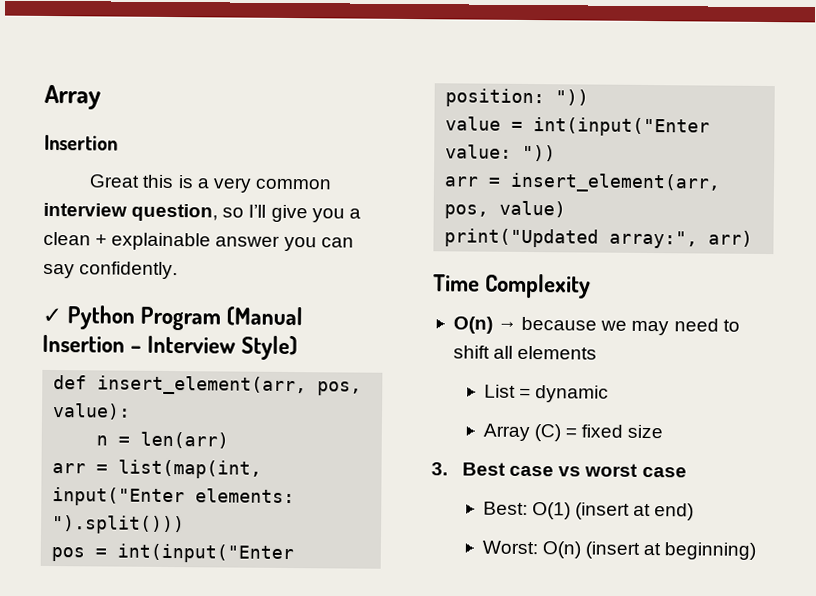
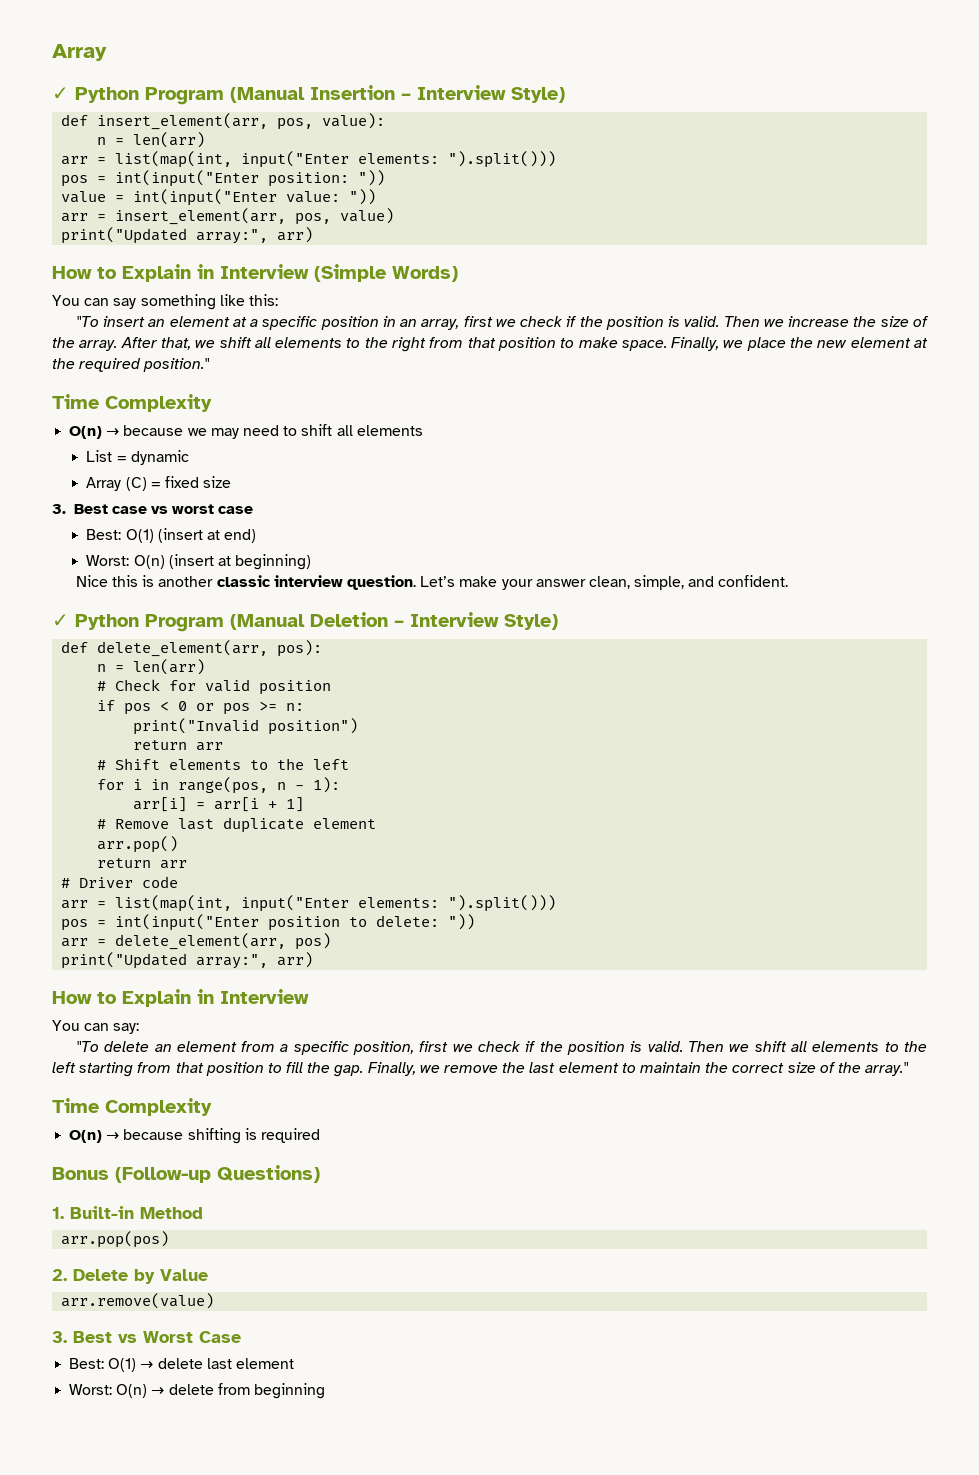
[44,84,101,110] [44,134,118,151] [89,174,331,193] [43,202,361,223] [43,231,354,252] [43,261,179,280] Array // Insertion // Great this is a very common interview question, so I’ll give you a clean + explainable answer you can say confidently. -> [52,44,107,61] Array
(754, 238) none -> [52,264,458,282] [52,294,278,310] [75,316,928,330] [52,337,929,352] [52,358,211,372] // How to Explain in Interview (Simple Words) // You can say something like this: // "To insert an element at a specific position in an array, first we check if the position is valid. Then we increase the size of the array. After that, we shift all elements to the right from that position to make space. Finally, we place the new element at the required position."
(757, 551) none -> [75,575,789,590] [52,612,558,632] [61,640,323,657] [97,659,206,675] [97,679,332,695] [97,700,305,715] [133,718,359,735] [133,740,224,751] [97,758,350,770] [97,777,341,794] [133,797,305,812] [97,817,377,833] [97,836,179,853] [97,858,188,869] [61,876,179,888] [61,895,557,912] [61,914,476,931] [61,933,332,950] [61,952,314,969] [52,989,309,1007] [52,1020,140,1034] [75,1041,927,1055] [52,1062,910,1077] [52,1098,212,1116] [69,1128,320,1144] [52,1165,320,1183] [52,1206,203,1219] [61,1231,170,1248] [52,1269,208,1284] [61,1293,215,1309] [52,1331,241,1343] [69,1358,294,1372] [69,1383,325,1399] // Nice this is another classic interview question. Let’s make your answer clean, simple, and confident. // ✓ Python Program (Manual Deletion – Interview Style) // def delete_element(arr, pos): // n = len(arr) // # Check for valid position // if pos < 0 or pos >= n: // print("Invalid position") // return arr // # Shift elements to the left // for i in range(pos, n - 1): // arr[i] = arr[i + 1] // # Remove last duplicate element // arr.pop() // return arr // # Driver code // arr = list(map(int, input("Enter elements: ").split())) // pos = int(input("Enter position to delete: ")) // arr = delete_element(arr, pos) // print("Updated array:", arr) // How to Explain in Interview // You can say: // "To delete an element from a specific position, first we check if the position is valid. Then we shift all elements to the left starting from that position to fill the gap. Finally, we remove the last element to maintain the correct size of the array." // Time Complexity // O(n) → because shifting is required // Bonus (Follow-up Questions) // 1. Built-in Method // arr.pop(pos) // 2. Delete by Value // arr.remove(value) // 3. Best vs Worst Case // Best: O(1) → delete last element // Worst: O(n) → delete from beginning

